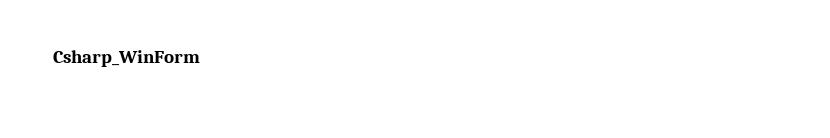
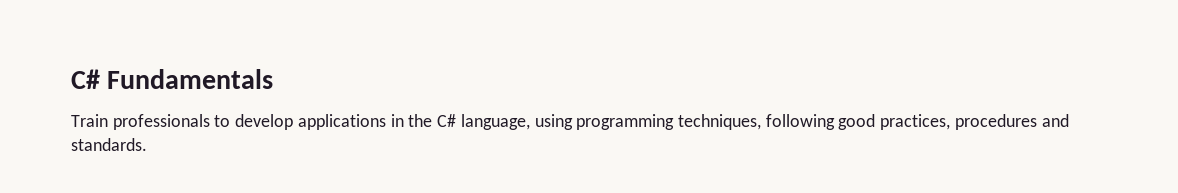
[53,50,200,67] Csharp_WinForm -> [71,69,274,89] [71,114,1069,130] [71,138,147,151] C# Fundamentals // Train professionals to develop applications in the C# language, using programming techniques, following good practices, procedures and standards.

